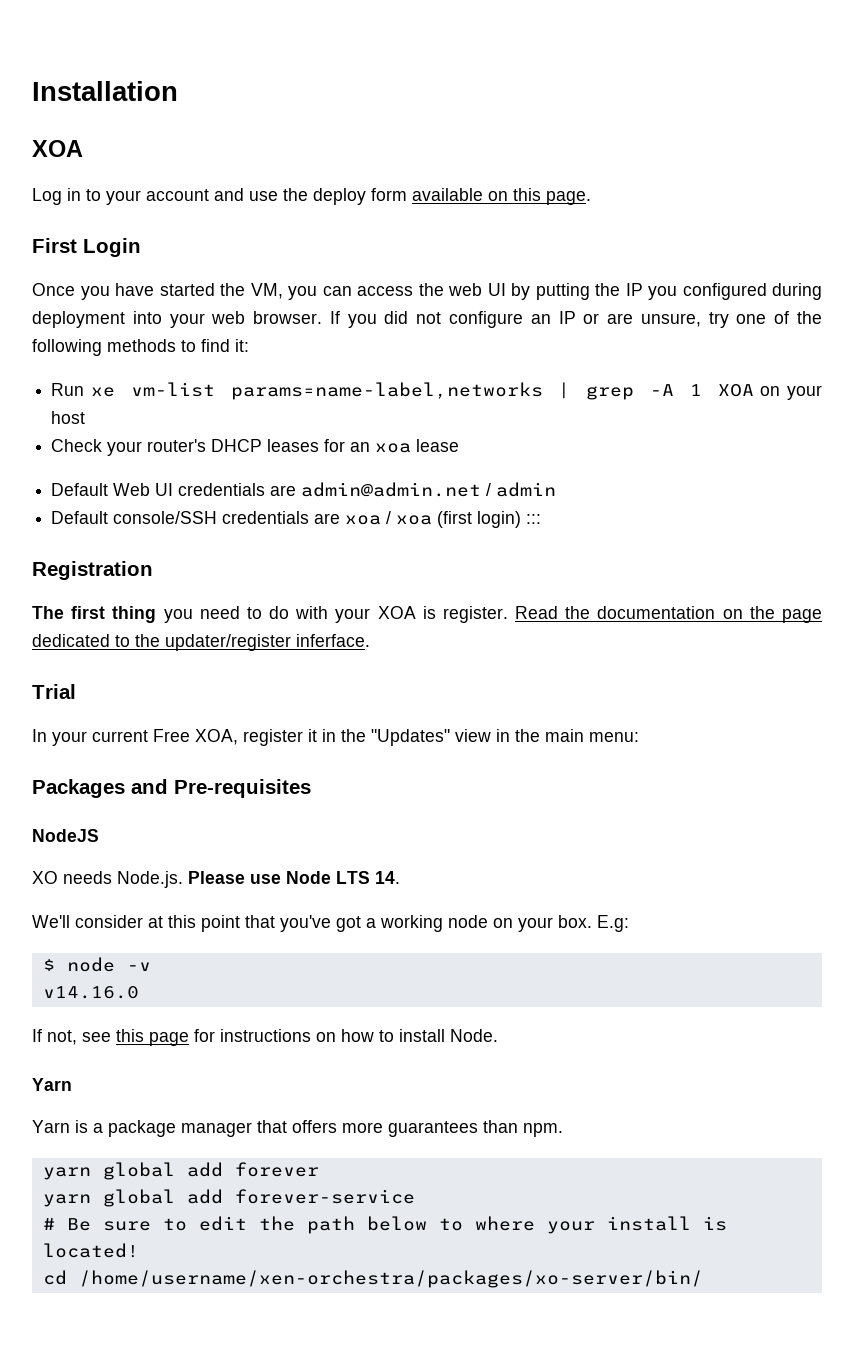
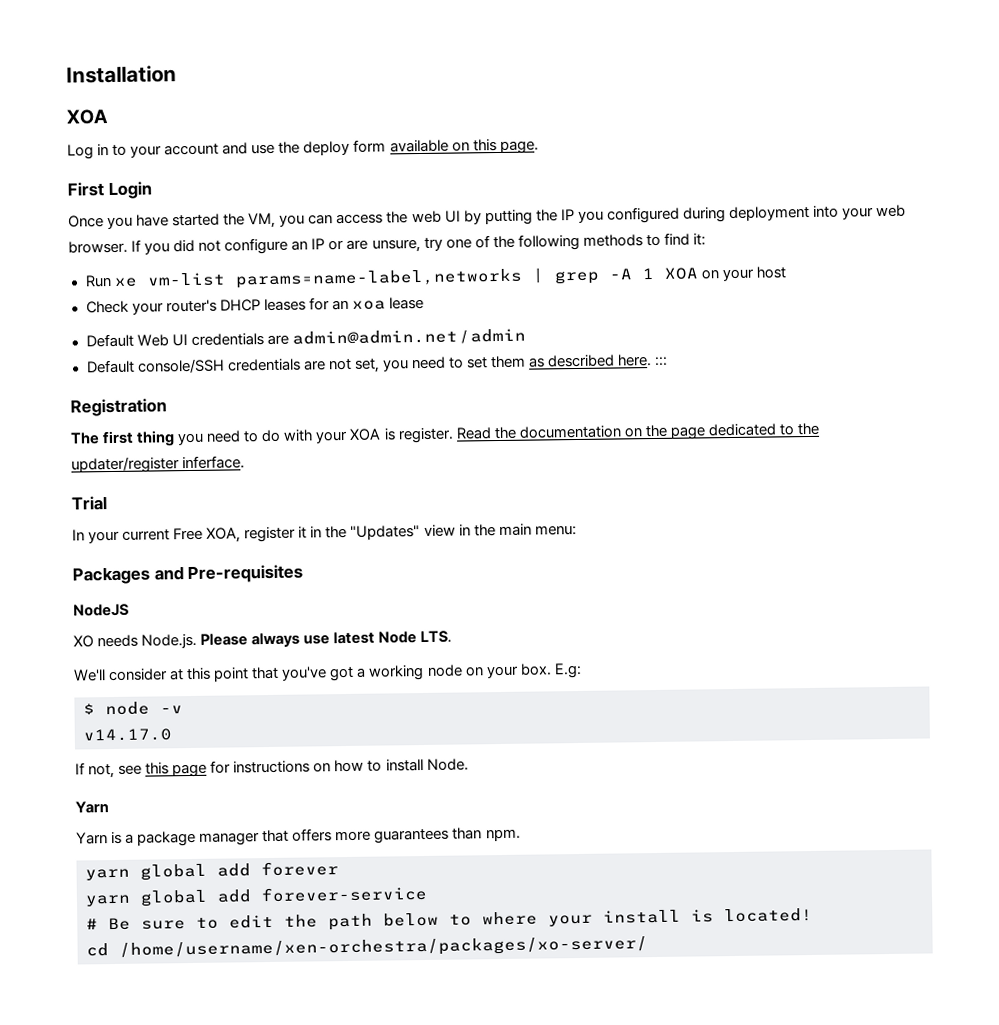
[345,511,522,528] xoa / xoa (first login) -> [328,354,653,373] not set, you need to set them as described here.
[250,871,400,884] use Node LTS 14. -> [251,630,453,648] always use latest Node LTS.
[42,986,139,999] v14.16.0 -> [83,728,172,742] v14.17.0
[78,1270,703,1288] /home/username/xen-orchestra/packages/xo-server/bin/ -> [119,936,648,959] /home/username/xen-orchestra/packages/xo-server/

